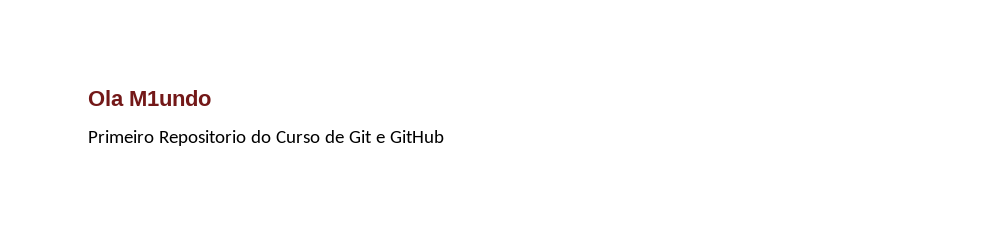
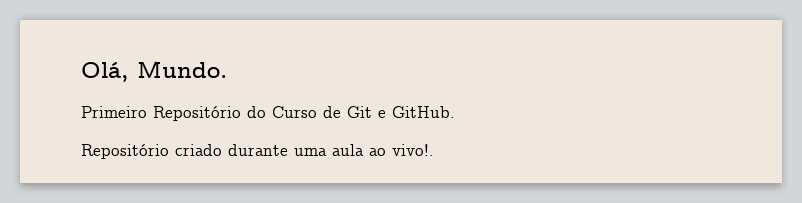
[88,90,211,106] Ola M1undo -> [81,61,227,82] Olá, Mundo.
[158,130,246,146] Repositorio -> [153,106,241,121] Repositório
[389,130,444,143] GitHub -> [392,106,455,118] [81,144,434,159] GitHub. // Repositório criado durante uma aula ao vivo!.

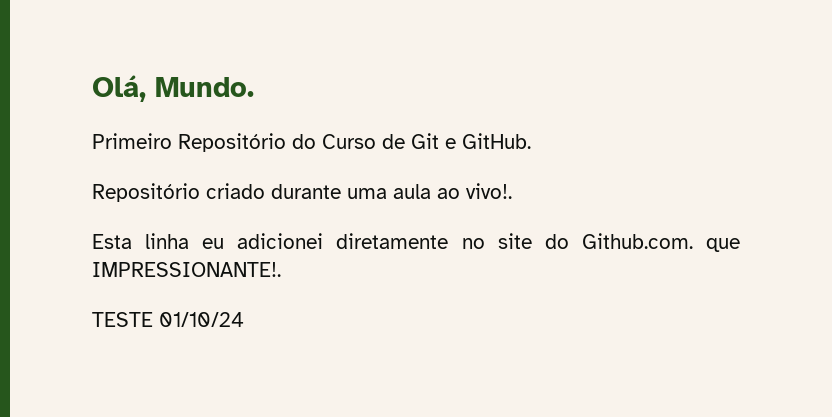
(434, 150) none -> [92,233,740,252] [92,262,281,277] [92,312,244,327] // Esta linha eu adicionei diretamente no site do Github.com. que IMPRESSIONANTE!. // TESTE 01/10/24

